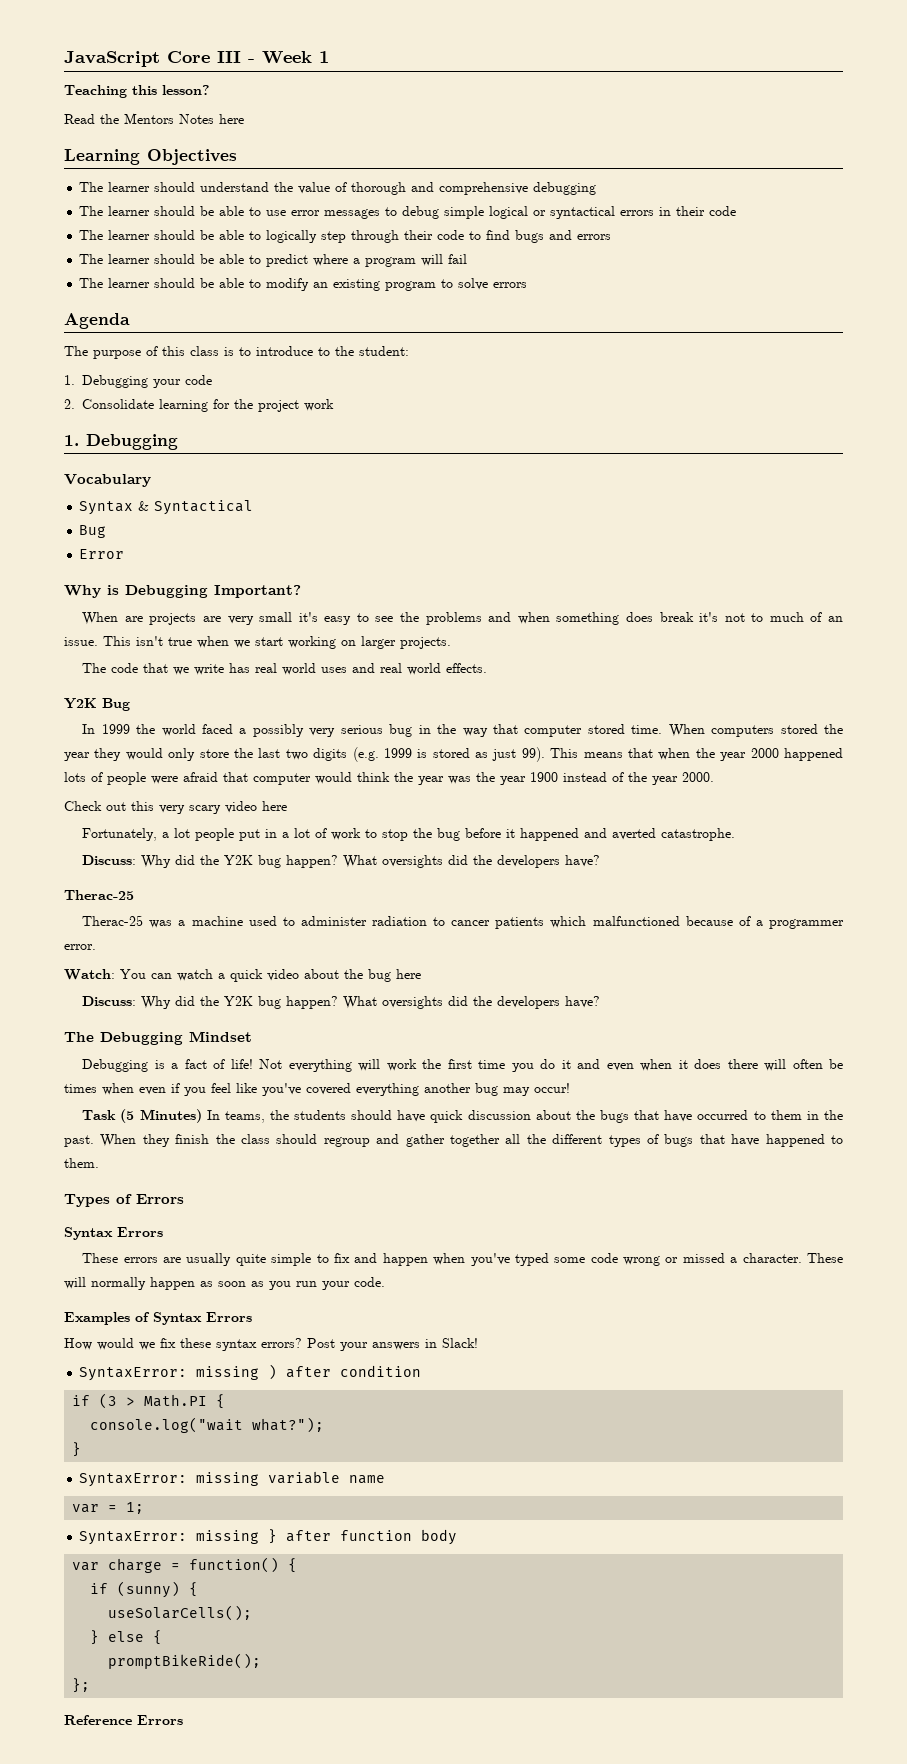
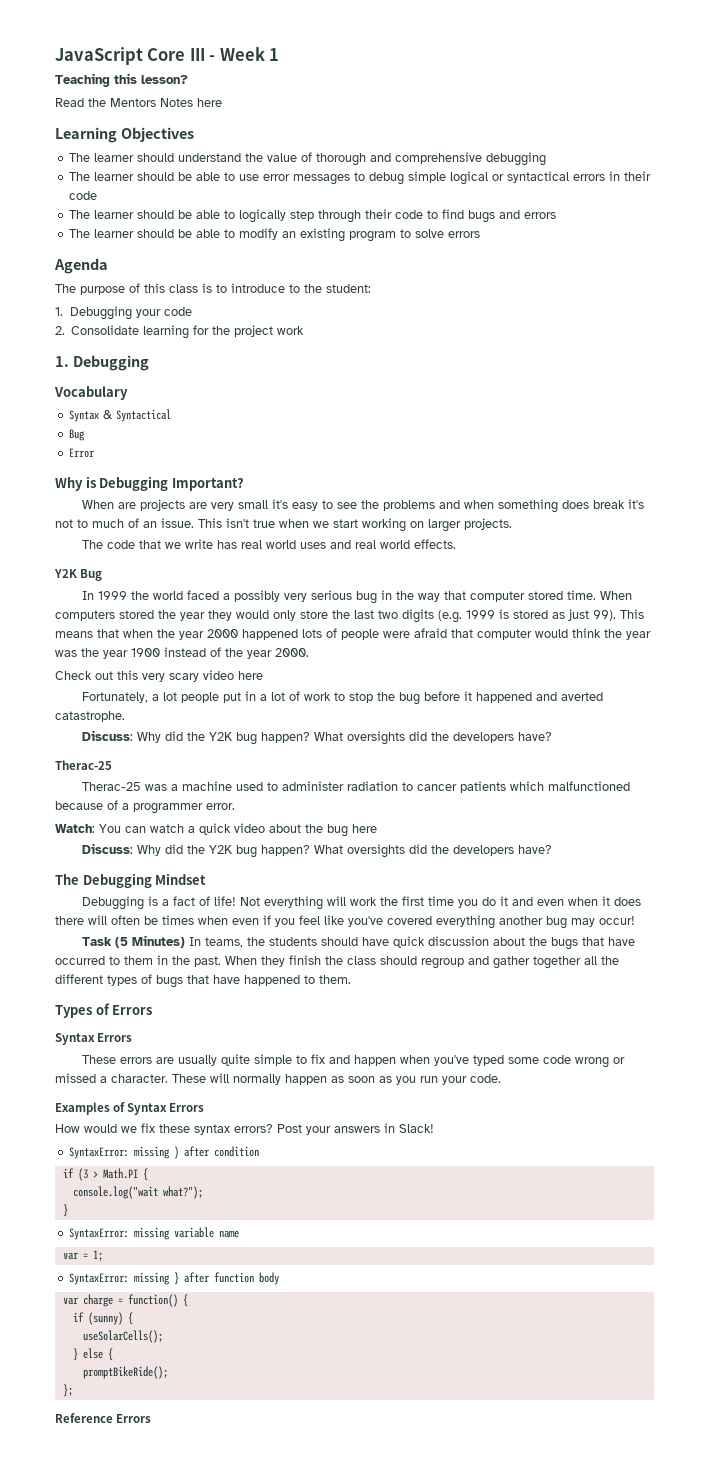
[79,254,468,267] // The learner should be able to predict where a program will fail -> (556, 215) none

